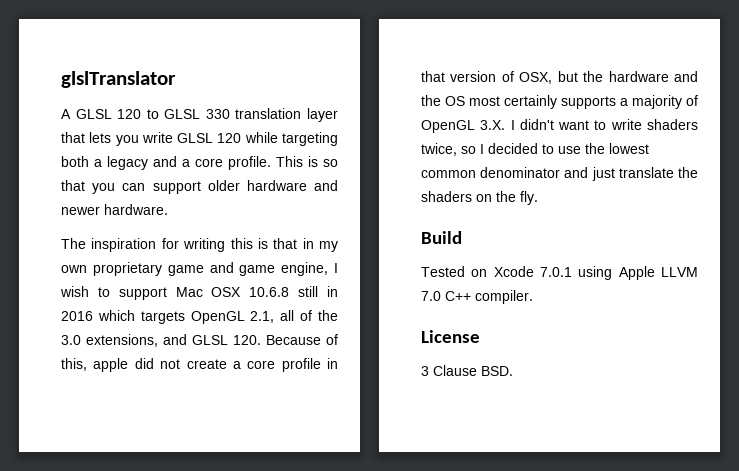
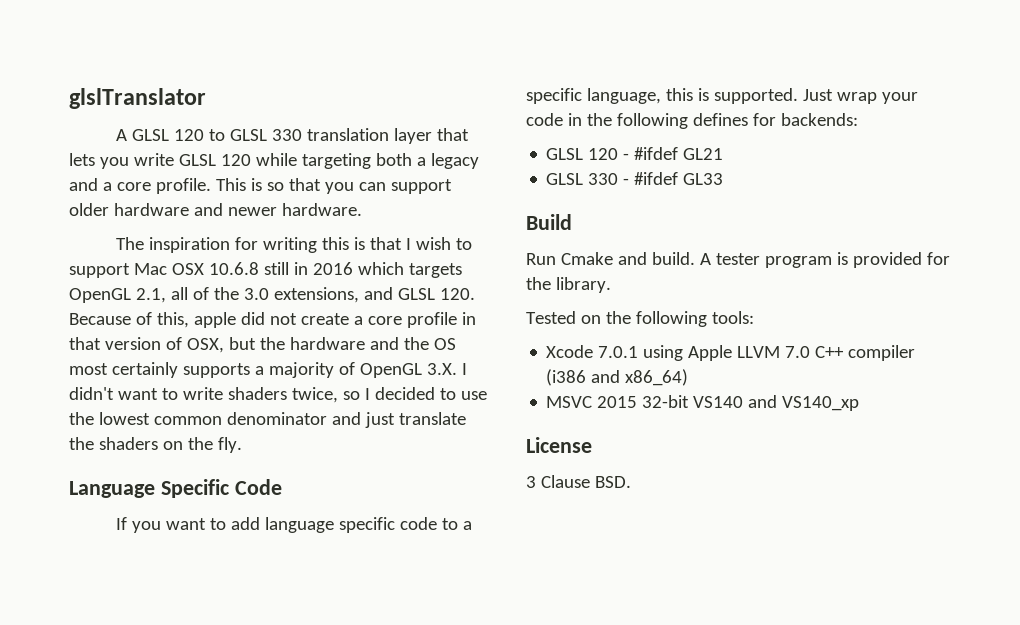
[302,238,338,252] [61,262,329,276] in my own proprietary game and game engine, -> (403, 243) none
[421,231,462,244] Build -> [69,479,282,498] [116,517,473,533] [526,88,918,104] [526,113,858,129] [546,147,724,160] [546,172,724,185] [526,214,572,230] [526,252,950,268] [526,277,611,293] Language Specific Code // If you want to add language specific code to a specific language, this is supported. Just wrap your code in the following defines for backends: // GLSL 120 - #ifdef GL21 // GLSL 330 - #ifdef GL33 // Build // Run Cmake and build. A tester program is provided for the library.
(488, 273) none -> [605,311,754,327] the following tools: //
[475,290,533,304] compiler. -> [848,345,916,361] [546,369,689,386] [546,395,860,411] compiler (i386 and x86_64) // MSVC 2015 32-bit VS140 and VS140_xp

